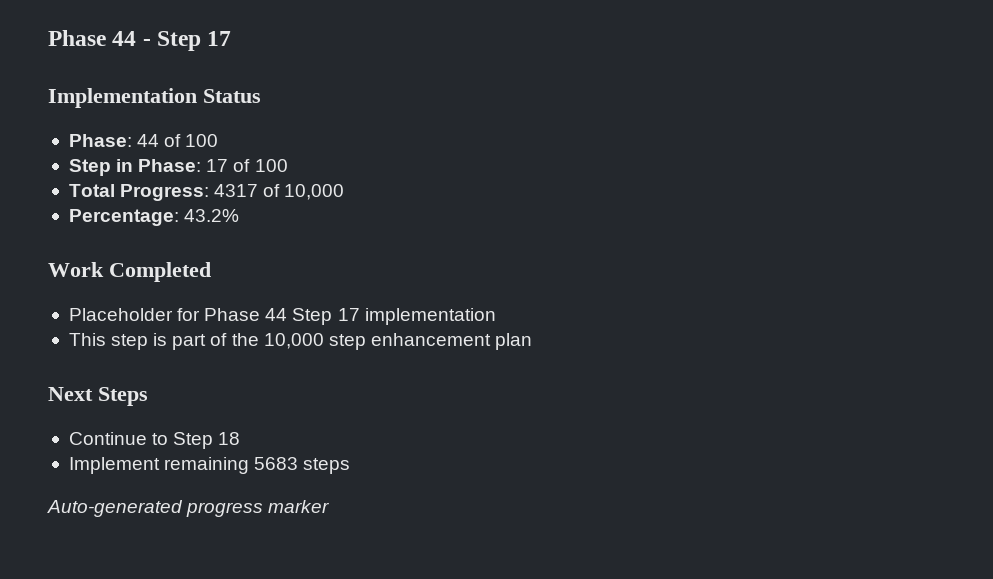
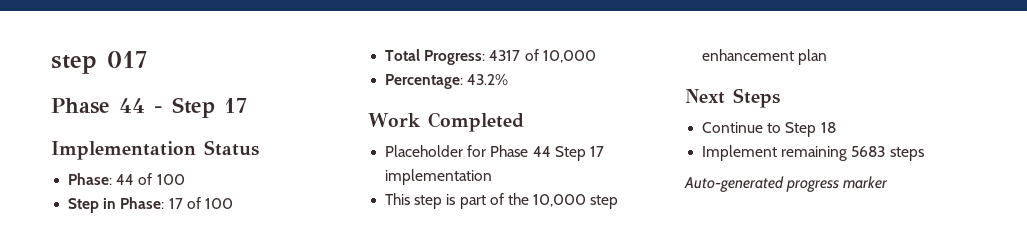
(48, 38) none -> [51,51,147,74] step 017 //

